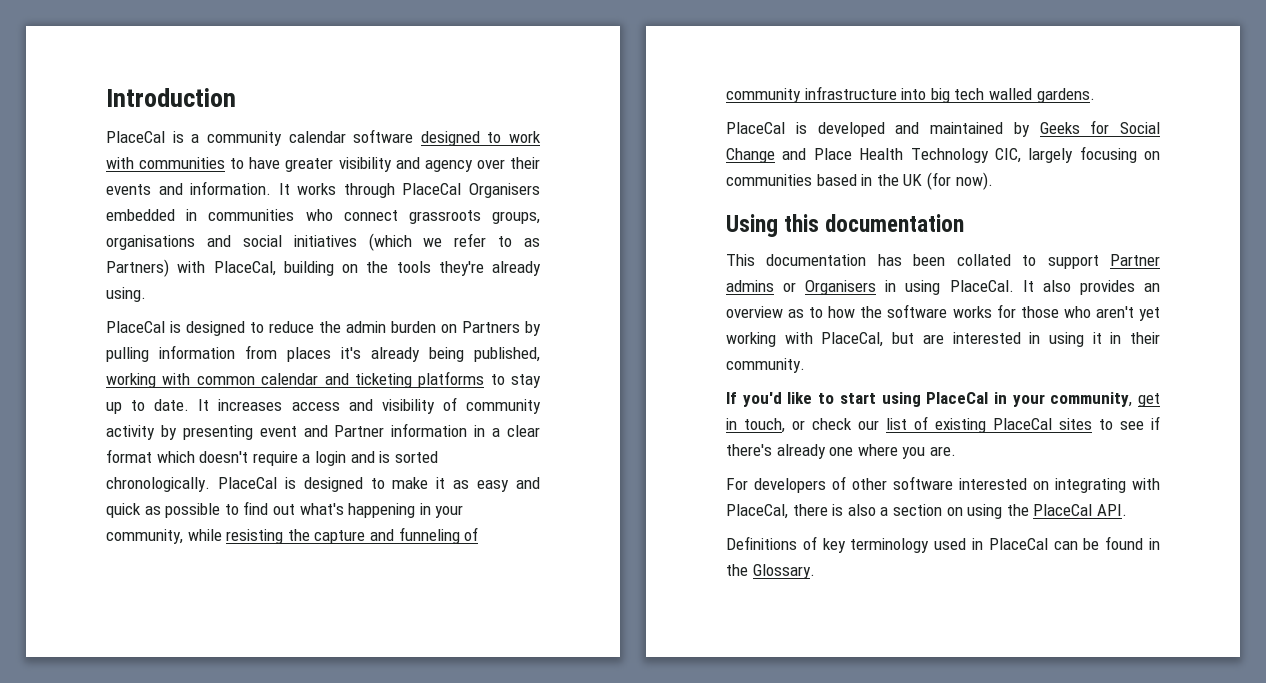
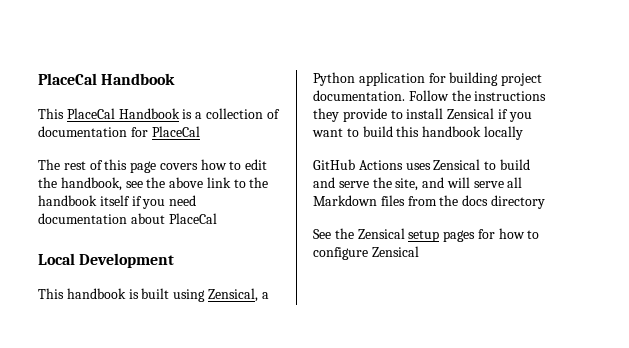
[106,88,236,107] [106,129,541,146] [106,157,540,172] [106,181,540,198] [106,209,540,224] [106,233,540,251] [106,259,541,277] [106,287,146,302] [106,321,541,336] [106,345,540,362] [106,371,541,388] [106,397,541,414] [106,423,541,440] [106,449,438,466] [106,477,541,492] [106,501,464,518] [106,527,479,544] [726,86,1095,103] [726,120,1160,137] [726,146,1160,163] [726,172,993,190] [726,214,965,237] [726,254,1160,269] [726,280,1160,295] [726,304,1160,321] [726,332,1160,347] [726,358,805,373] [726,392,1160,407] [726,416,1160,433] [726,444,956,459] [726,476,1160,493] [726,504,1127,519] [726,536,1160,553] [726,564,815,579] Introduction // PlaceCal is a community calendar software designed to work with communities to have greater visibility and agency over their events and information. It works through PlaceCal Organisers embedded in communities who connect grassroots groups, organisations and social initiatives (which we refer to as Partners) with PlaceCal, building on the tools they're already using. // PlaceCal is designed to reduce the admin burden on Partners by pulling information from places it's already being published, working with common calendar and ticketing platforms to stay up to date. It increases access and visibility of community activity by presenting event and Partner information in a clear format which doesn't require a login and is sorted chronologically. PlaceCal is designed to make it as easy and quick as possible to find out what's happening in your community, while resisting the capture and funneling of community infrastructure into big tech walled gardens. // PlaceCal is developed and maintained by Geeks for Social Change and Place Health Technology CIC, largely focusing on communities based in the UK (for now). // Using this documentation // This documentation has been collated to support Partner admins or Organisers in using PlaceCal. It also provides an overview as to how the software works for those who aren't yet working with PlaceCal, but are interested in using it in their community. // If you'd like to start using PlaceCal in your community, get in touch, or check our list of existing PlaceCal sites to see if there's already one where you are. // For developers of other software interested on integrating with PlaceCal, there is also a section on using the PlaceCal API. // Definitions of key terminology used in PlaceCal can be found in the Glossary. -> [38,73,176,85] [38,108,280,119] [38,126,200,137] [38,159,268,173] [38,177,269,191] [38,195,197,209] [38,213,217,224] [38,253,175,268] [38,288,269,302] [313,72,543,86] [313,90,547,101] [313,108,532,122] [312,126,523,140] [313,159,530,170] [313,177,523,191] [313,195,545,209] [313,228,540,242] [313,246,419,260] PlaceCal Handbook // This PlaceCal Handbook is a collection of documentation for PlaceCal // The rest of this page covers how to edit the handbook, see the above link to the handbook itself if you need documentation about PlaceCal // Local Development // This handbook is built using Zensical, a Python application for building project documentation. Follow the instructions they provide to install Zensical if you want to build this handbook locally // GitHub Actions uses Zensical to build and serve the site, and will serve all Markdown files from the docs directory // See the Zensical setup pages for how to configure Zensical

